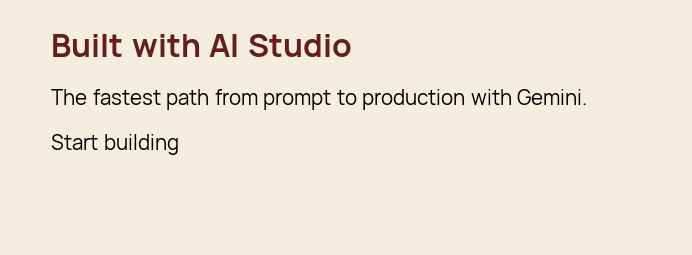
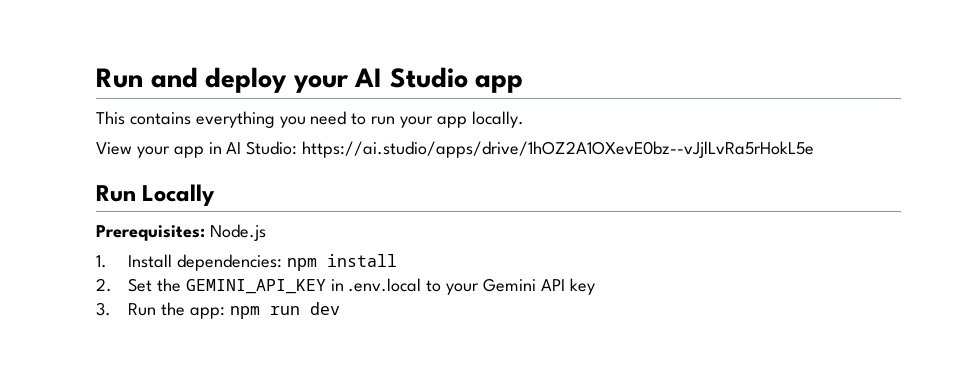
[51,34,352,57] [51,89,588,110] [51,134,179,155] Built with AI Studio // The fastest path from prompt to production with Gemini. // Start building -> [96,67,524,93] [96,111,524,128] [96,141,815,158] [96,184,216,206] [96,224,266,241] [96,254,397,271] [96,278,595,295] [96,302,340,319] Run and deploy your AI Studio app // This contains everything you need to run your app locally. // View your app in AI Studio: https://ai.studio/apps/drive/1hOZ2A1OXevE0bz--vJjlLvRa5rHokL5e // Run Locally // Prerequisites: Node.js // 1. Install dependencies: npm install // 2. Set the GEMINI_API_KEY in .env.local to your Gemini API key // 3. Run the app: npm run dev

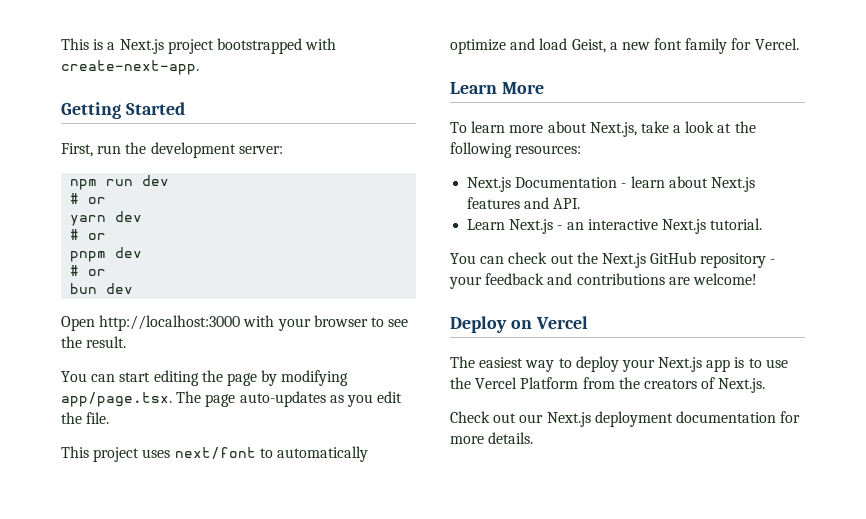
[96,67,524,93] [96,111,524,128] [96,141,815,158] [96,184,216,206] [96,224,266,241] [96,254,397,271] [96,278,595,295] [96,302,340,319] Run and deploy your AI Studio app // This contains everything you need to run your app locally. // View your app in AI Studio: https://ai.studio/apps/drive/1hOZ2A1OXevE0bz--vJjlLvRa5rHokL5e // Run Locally // Prerequisites: Node.js // 1. Install dependencies: npm install // 2. Set the GEMINI_API_KEY in .env.local to your Gemini API key // 3. Run the app: npm run dev -> [61,38,337,54] [61,60,199,75] [61,102,185,119] [61,142,283,158] [70,175,170,190] [70,193,107,204] [70,211,143,226] [70,229,107,240] [70,247,143,262] [70,265,107,276] [70,283,134,294] [61,315,409,331] [61,336,127,348] [61,370,349,386] [61,391,403,407] [61,412,110,424] [61,446,368,462] [450,38,799,54] [450,82,544,94] [450,121,756,137] [450,142,582,158] [467,176,755,192] [467,197,581,209] [467,218,763,234] [450,252,776,268] [449,273,757,289] [450,316,588,333] [450,356,788,372] [450,377,766,393] [450,411,801,427] [450,432,534,444] This is a Next.js project bootstrapped with create-next-app. // Getting Started // First, run the development server: // npm run dev // # or // yarn dev // # or // pnpm dev // # or // bun dev // Open http://localhost:3000 with your browser to see the result. // You can start editing the page by modifying app/page.tsx. The page auto-updates as you edit the file. // This project uses next/font to automatically optimize and load Geist, a new font family for Vercel. // Learn More // To learn more about Next.js, take a look at the following resources: // Next.js Documentation - learn about Next.js features and API. // Learn Next.js - an interactive Next.js tutorial. // You can check out the Next.js GitHub repository - your feedback and contributions are welcome! // Deploy on Vercel // The easiest way to deploy your Next.js app is to use the Vercel Platform from the creators of Next.js. // Check out our Next.js deployment documentation for more details.

